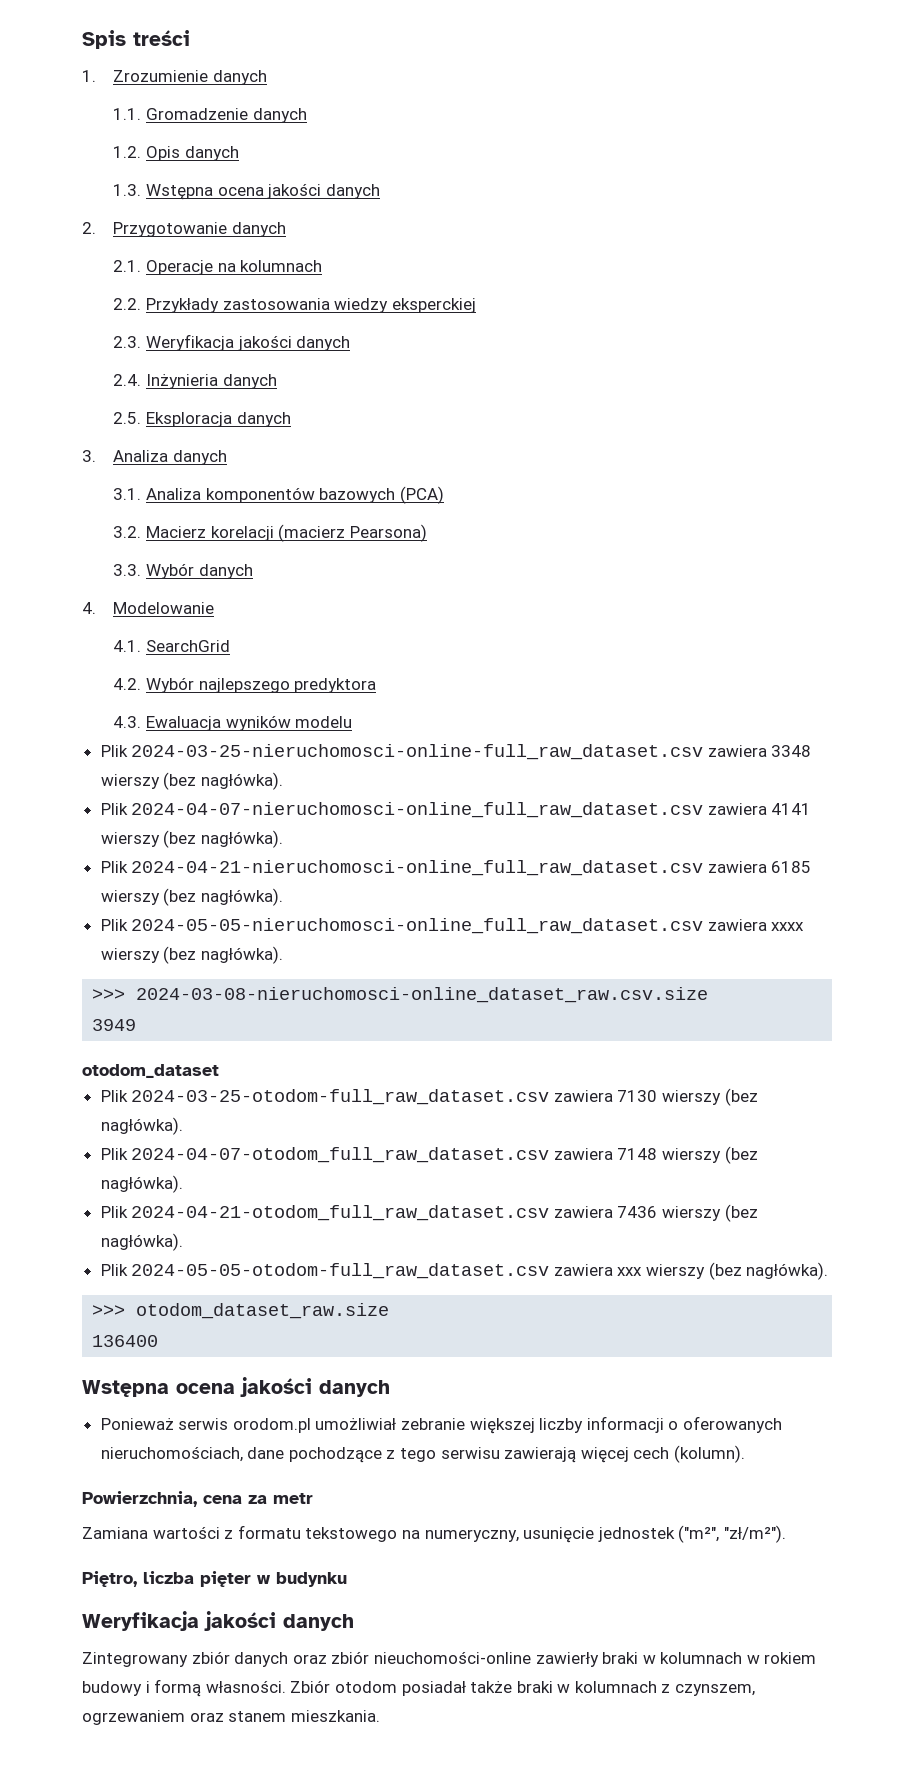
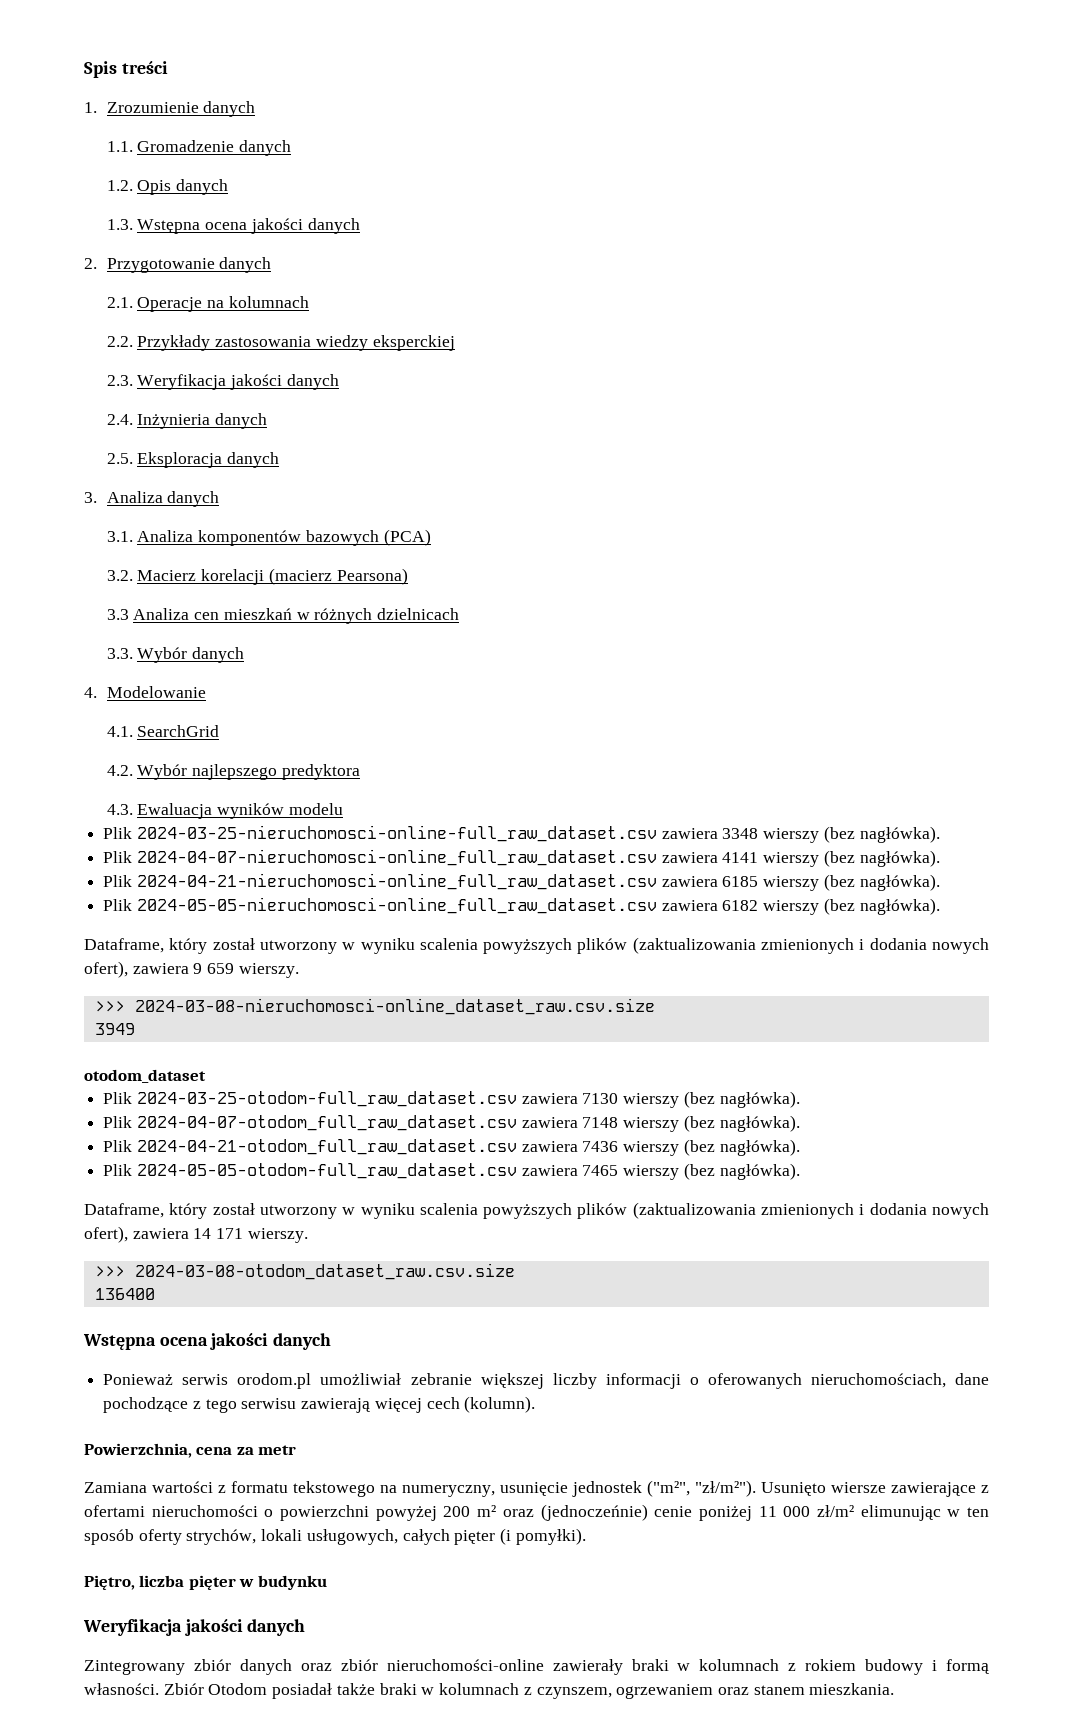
(427, 533) none -> [106,608,460,624] // 3.3 Analiza cen mieszkań w różnych dzielnicach
[771,922,805,931] [100,946,283,964] xxxx wierszy (bez nagłówka). -> [722,898,940,915] [84,937,989,954] [84,961,299,978] 6182 wierszy (bez nagłówka). // Dataframe, który został utworzony w wyniku scalenia powyższych plików (zaktualizowania zmienionych i dodania nowych ofert), zawiera 9 659 wierszy.
[617,1262,829,1280] [92,1303,390,1319] xxx wierszy (bez nagłówka). // >>> otodom_dataset_raw.size -> [582,1163,800,1180] [84,1202,989,1219] [84,1226,308,1243] [94,1263,515,1280] 7465 wierszy (bez nagłówka). // Dataframe, który został utworzony w wyniku scalenia powyższych plików (zaktualizowania zmienionych i dodania nowych ofert), zawiera 14 171 wierszy. // >>> 2024-03-08-otodom_dataset_raw.csv.size
(786, 1534) none -> [761,1482,989,1497] [84,1504,989,1521] [84,1528,586,1545] Usunięto wiersze zawierające z ofertami nieruchomości o powierzchni powyżej 200 m² oraz (jednoczeńnie) cenie poniżej 11 000 zł/m² elimunując w ten sposób oferty strychów, lokali usługowych, całych pięter (i pomyłki).
[373,1651,760,1667] nieuchomości-online zawierły braki w kolumnach w -> [386,1659,797,1675] nieruchomości-online zawierały braki w kolumnach z
[334,1681,397,1693] otodom -> [208,1683,268,1695] Otodom

